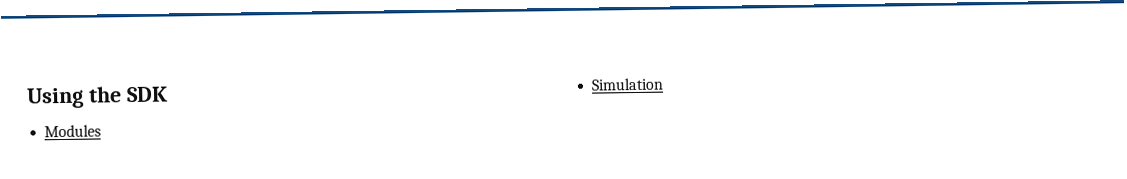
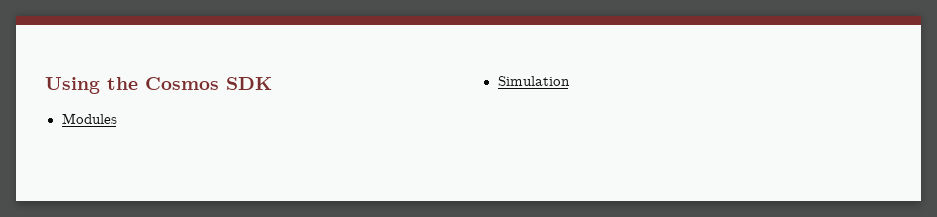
(122, 94) none -> [145,77,219,90] Cosmos

